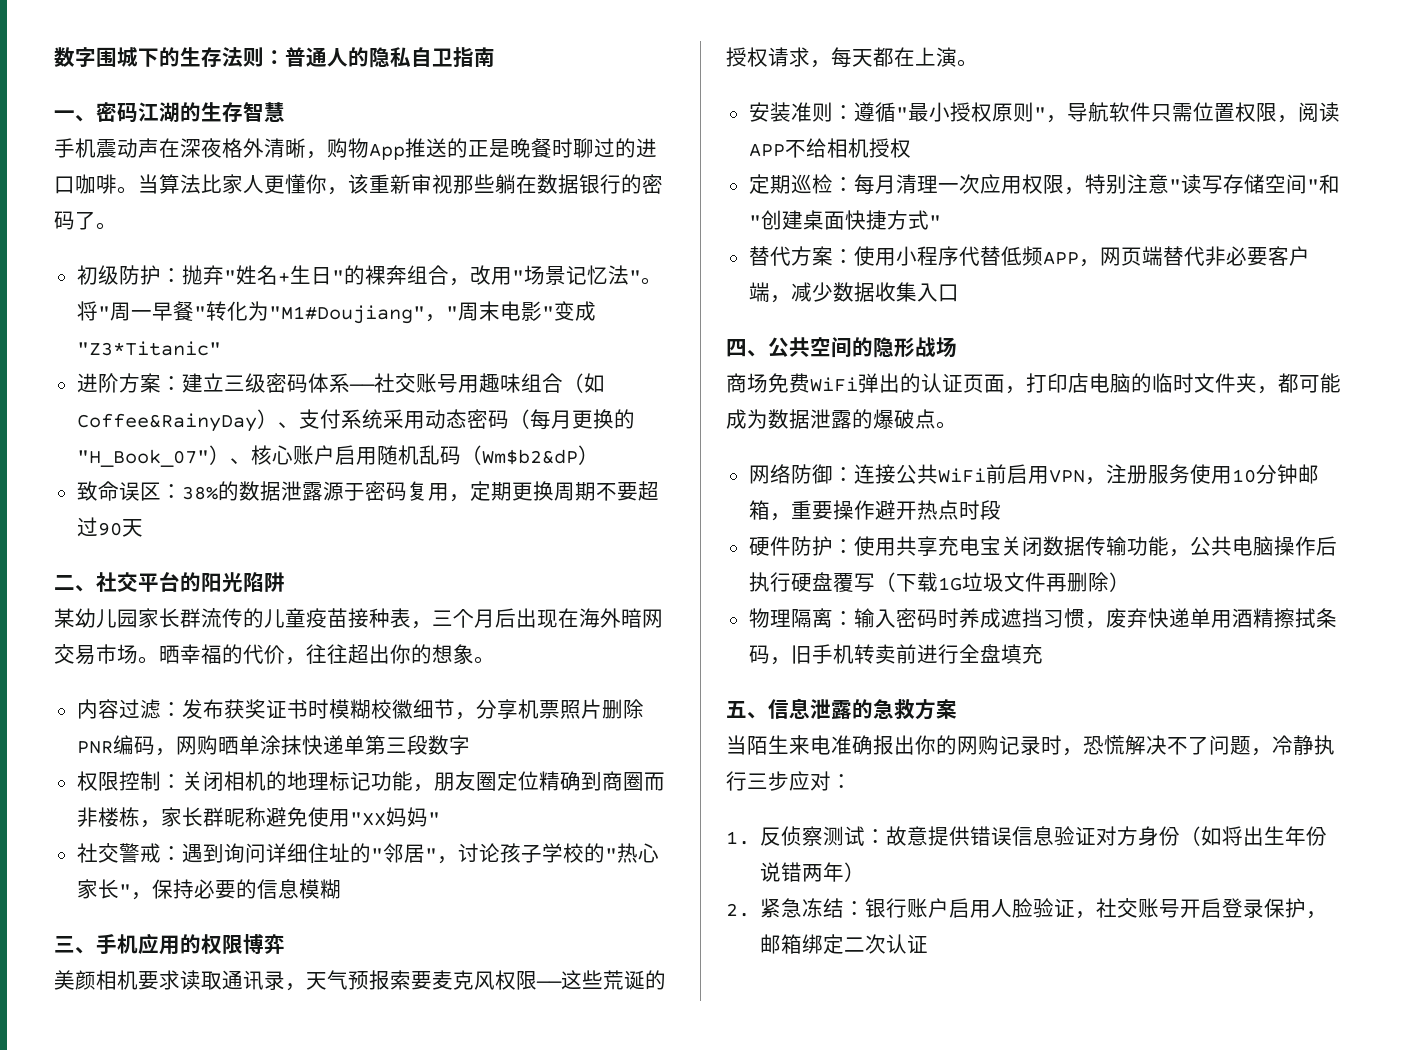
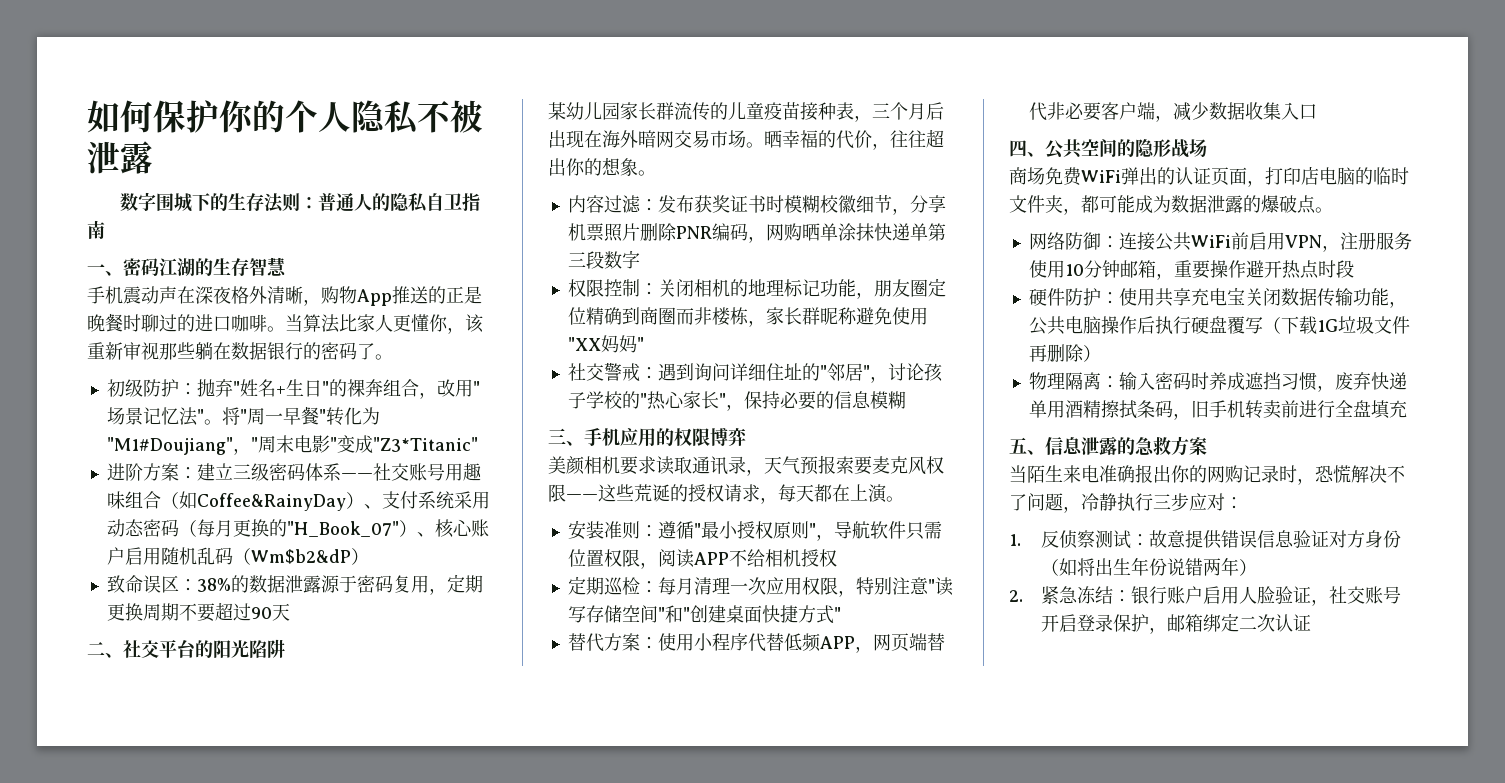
(54, 57) none -> [87,100,483,135] [87,141,153,174] 如何保护你的个人隐私不被泄露 //

